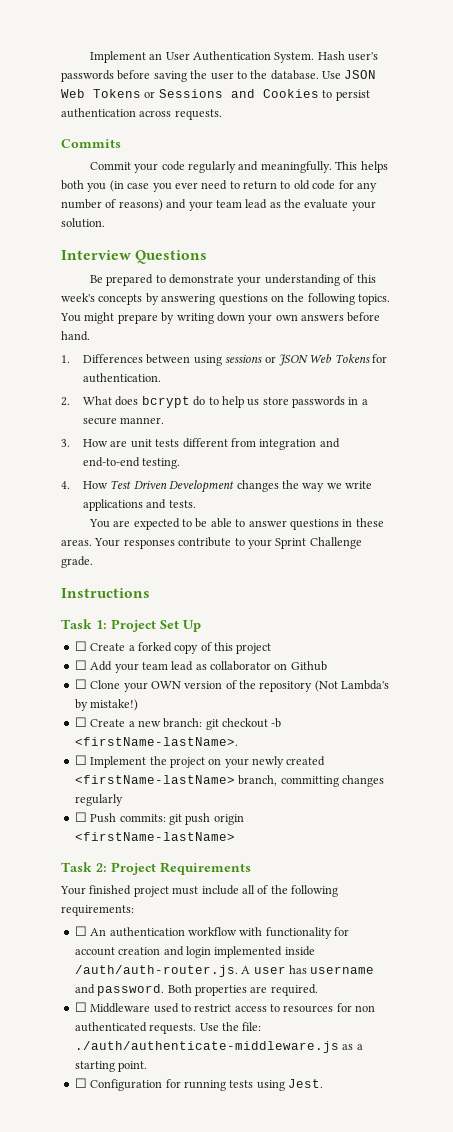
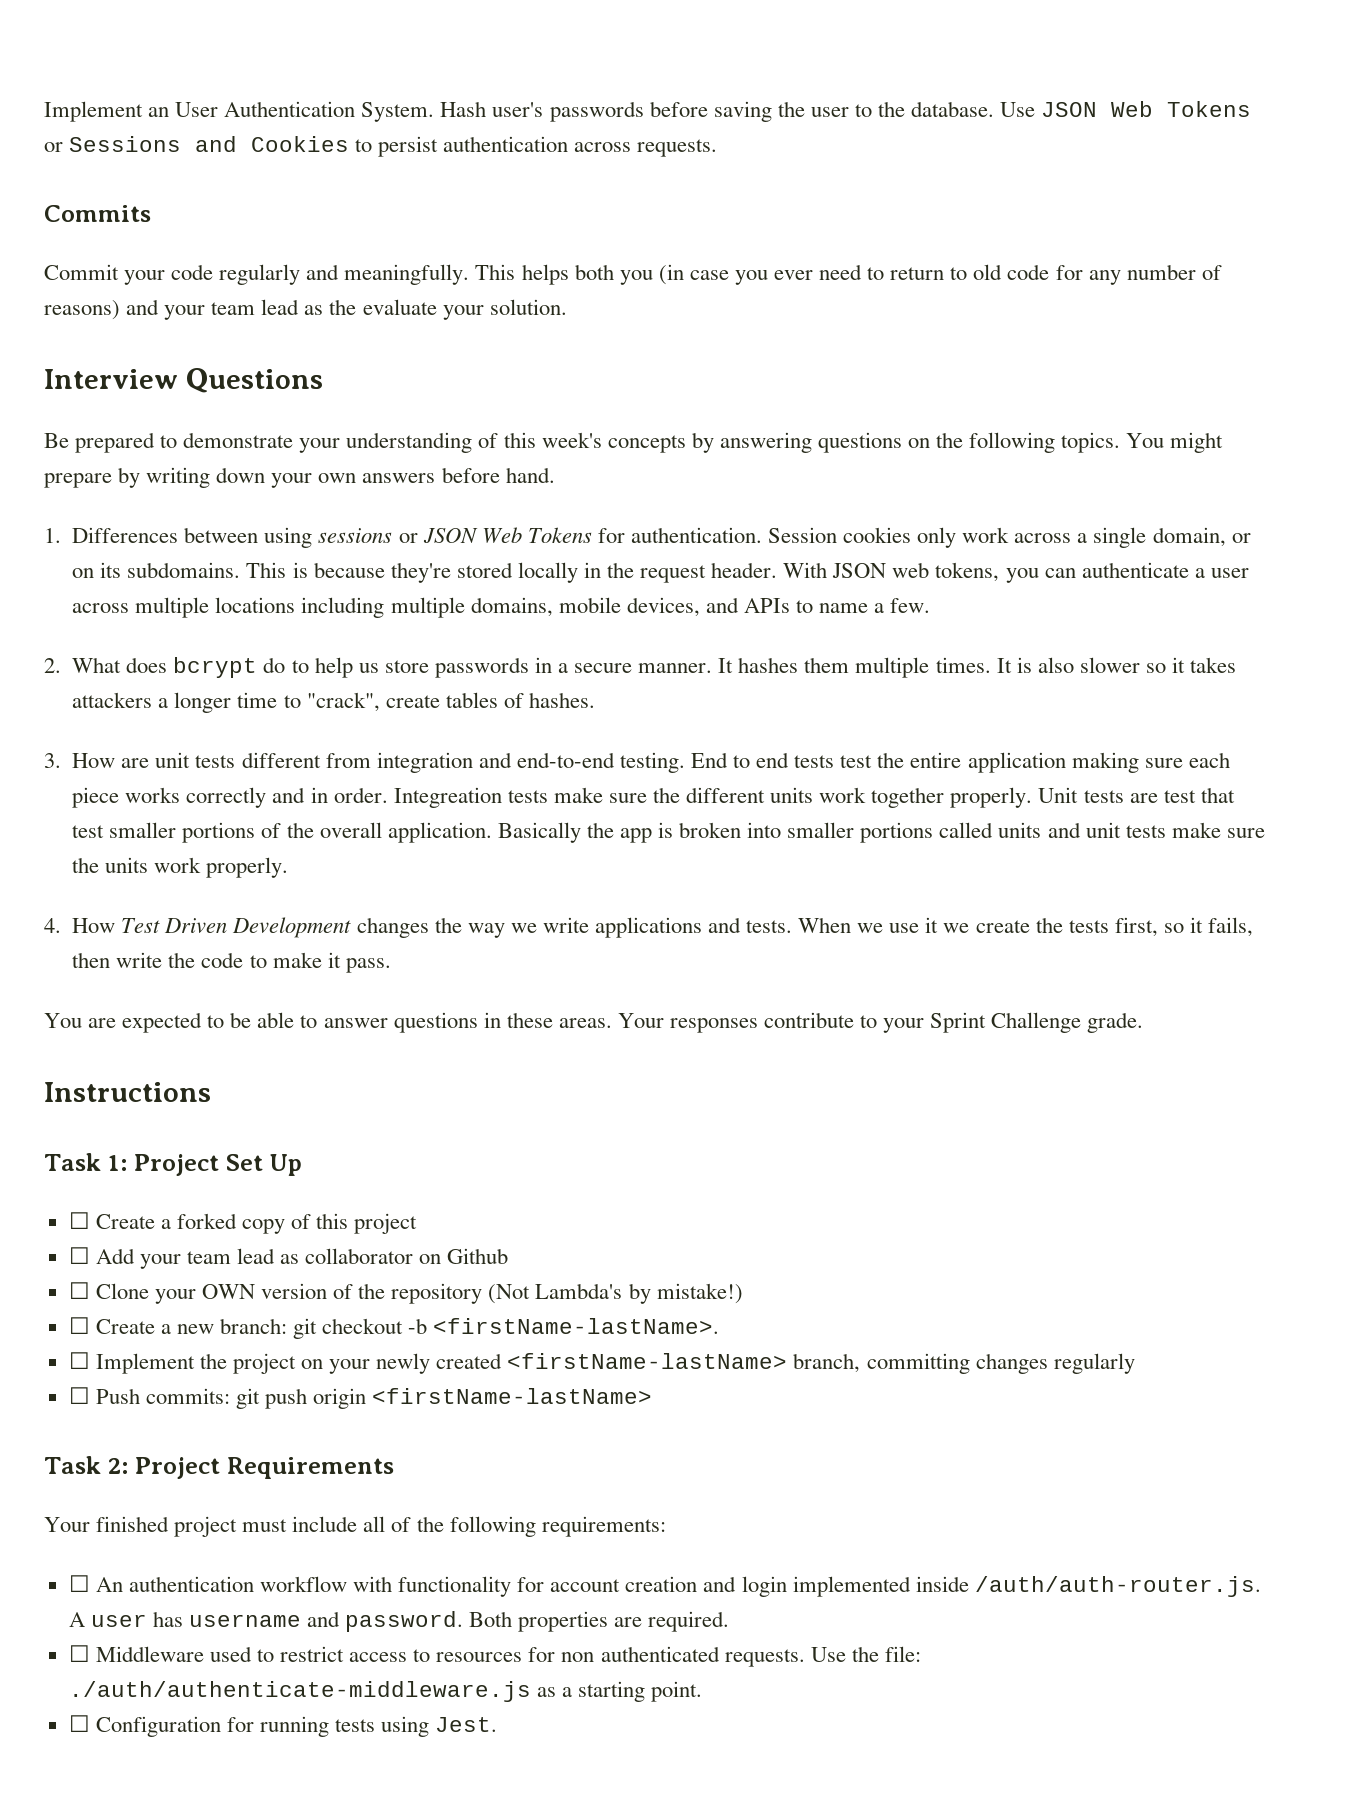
(161, 378) none -> [768,527,1251,548] [72,562,1249,583] [72,597,931,618] Session cookies only work across a single domain, or on its subdomains. This is because they're stored locally in the request header. With JSON web tokens, you can authenticate a user across multiple locations including multiple domains, mobile devices, and APIs to name a few.
(165, 420) none -> [718,657,1237,678] [72,692,595,713] It hashes them multiple times. It is also slower so it takes attackers a longer time to "crack", create tables of hashes.
(181, 463) none -> [691,752,1230,773] [72,787,1235,808] [72,822,1265,843] [72,857,289,878] End to end tests test the entire application making sure each piece works correctly and in order. Integreation tests make sure the different units work together properly. Unit tests are test that test smaller portions of the overall application. Basically the app is broken into smaller portions called units and unit tests make sure the units work properly.
(196, 504) none -> [798,917,1253,937] [72,952,391,973] When we use it we create the tests first, so it fails, then write the code to make it pass.

